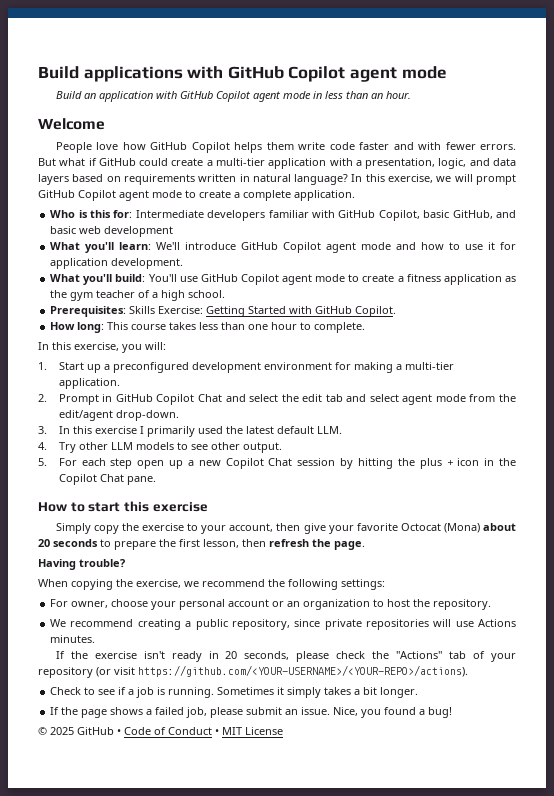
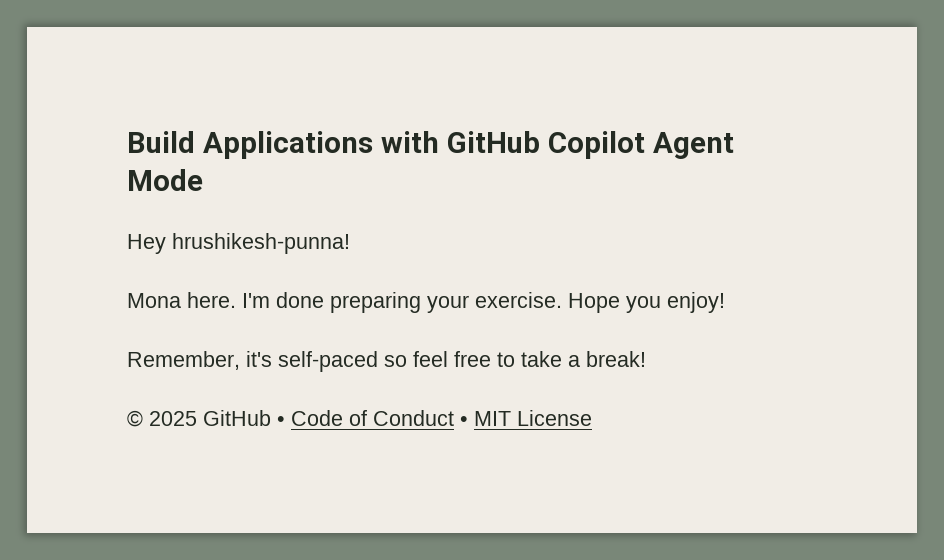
[38,66,447,82] [55,91,411,102] [38,118,105,130] [55,142,516,153] [38,158,516,169] [38,174,517,185] [38,190,355,201] [50,210,516,221] [50,226,174,237] [50,242,516,253] [50,258,184,269] [50,274,516,285] [50,290,226,301] [50,306,397,317] [50,322,366,333] [38,342,166,353] [38,362,454,373] [58,378,120,389] [38,394,516,405] [58,410,179,421] [38,426,342,437] [38,442,282,453] [38,458,516,469] [58,474,156,485] [38,501,208,512] [55,523,517,534] [38,539,365,550] [38,559,125,570] [38,579,385,590] [50,599,492,610] [50,619,516,630] [50,635,96,643] [55,651,517,662] [38,665,468,678] [50,687,419,698] [50,707,453,718] Build applications with GitHub Copilot agent mode // Build an application with GitHub Copilot agent mode in less than an hour. // Welcome // People love how GitHub Copilot helps them write code faster and with fewer errors. But what if GitHub could create a multi-tier application with a presentation, logic, and data layers based on requirements written in natural language? In this exercise, we will prompt GitHub Copilot agent mode to create a complete application. // Who is this for: Intermediate developers familiar with GitHub Copilot, basic GitHub, and basic web development // What you'll learn: We'll introduce GitHub Copilot agent mode and how to use it for application development. // What you'll build: You'll use GitHub Copilot agent mode to create a fitness application as the gym teacher of a high school. // Prerequisites: Skills Exercise: Getting Started with GitHub Copilot. // How long: This course takes less than one hour to complete. // In this exercise, you will: // 1. Start up a preconfigured development environment for making a multi-tier application. // 2. Prompt in GitHub Copilot Chat and select the edit tab and select agent mode from the edit/agent drop-down. // 3. In this exercise I primarily used the latest default LLM. // 4. Try other LLM models to see other output. // 5. For each step open up a new Copilot Chat session by hitting the plus + icon in the Copilot Chat pane. // How to start this exercise // Simply copy the exercise to your account, then give your favorite Octocat (Mona) about 20 seconds to prepare the first lesson, then refresh the page. // Having trouble? // When copying the exercise, we recommend the following settings: // For owner, choose your personal account or an organization to host the repository. // We recommend creating a public repository, since private repositories will use Actions minutes. // If the exercise isn't ready in 20 seconds, please check the "Actions" tab of your repository (or visit https://github.com/<YOUR-USERNAME>/<YOUR-REPO>/actions). // Check to see if a job is running. Sometimes it simply takes a bit longer. // If the page shows a failed job, please submit an issue. Nice, you found a bug! -> [127,131,734,159] [127,169,203,191] [127,233,350,254] [127,292,725,313] [127,351,646,372] Build Applications with GitHub Copilot Agent Mode // Hey hrushikesh-punna! // Mona here. I'm done preparing your exercise. Hope you enjoy! // Remember, it's self-paced so feel free to take a break!

